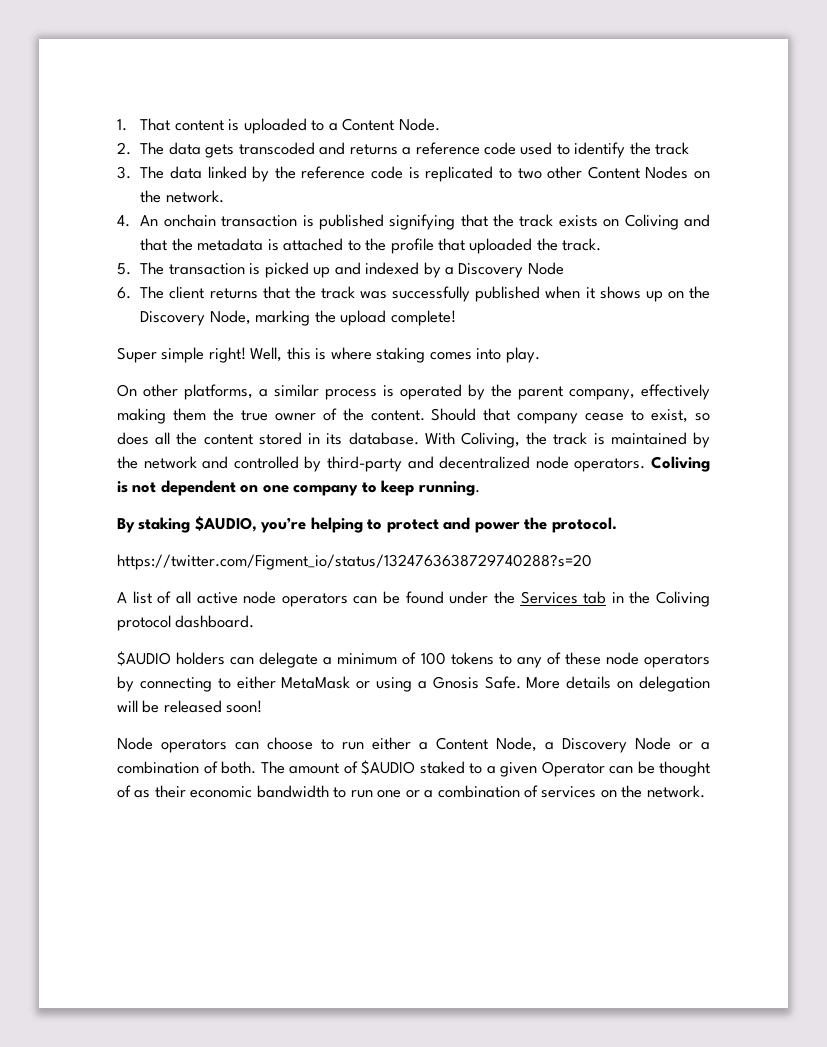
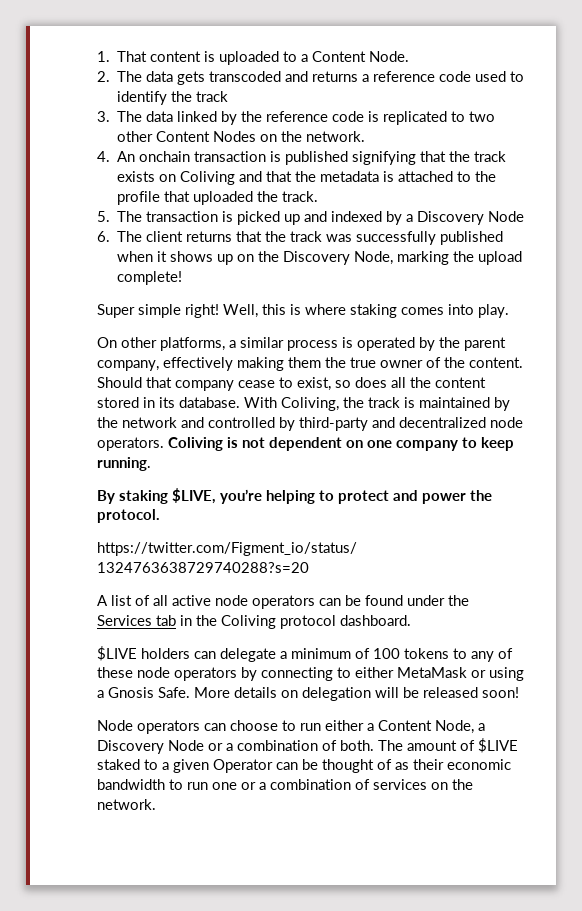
[194,516,257,532] $AUDIO, -> [172,488,216,504] $LIVE,
[117,651,171,666] $AUDIO -> [97,646,137,661] $LIVE
[361,760,415,775] $AUDIO -> [478,738,518,753] $LIVE

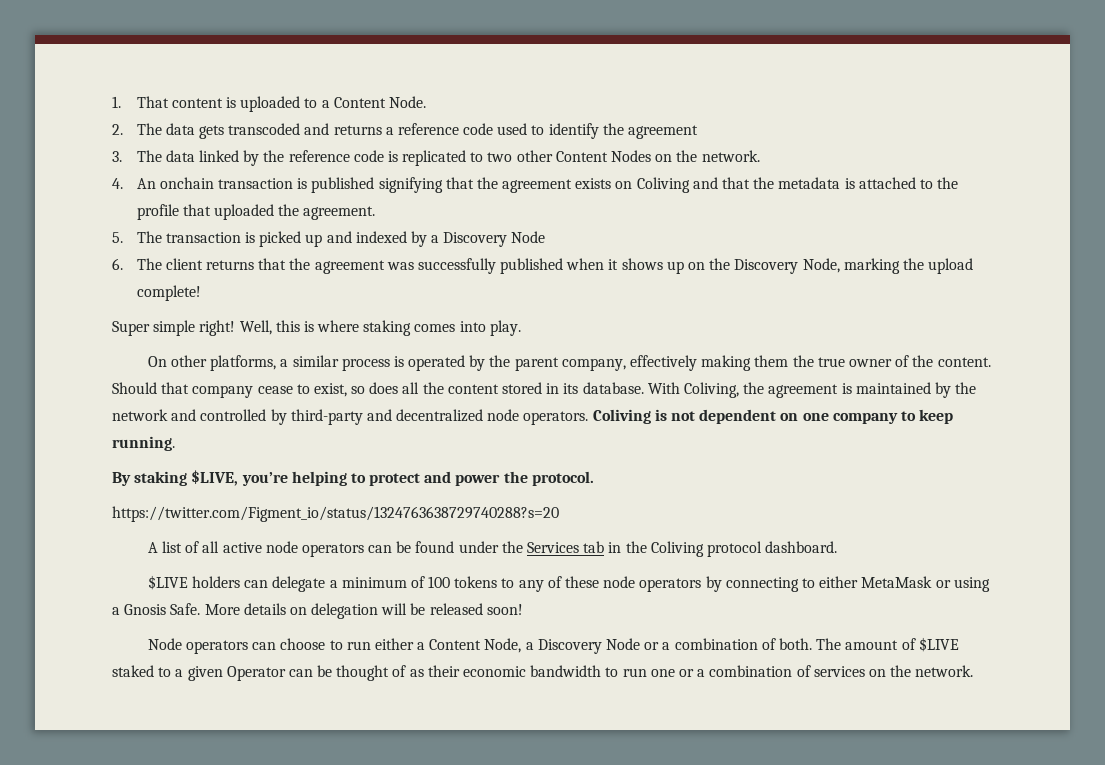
[196,91,229,102] track -> [628,125,699,139] agreement
[474,151,507,162] track -> [502,179,573,193] agreement
[282,191,319,202] track. -> [303,206,376,220] agreement.
[290,231,323,242] track -> [314,260,385,274] agreement
[368,397,400,408] track -> [768,384,839,398] agreement

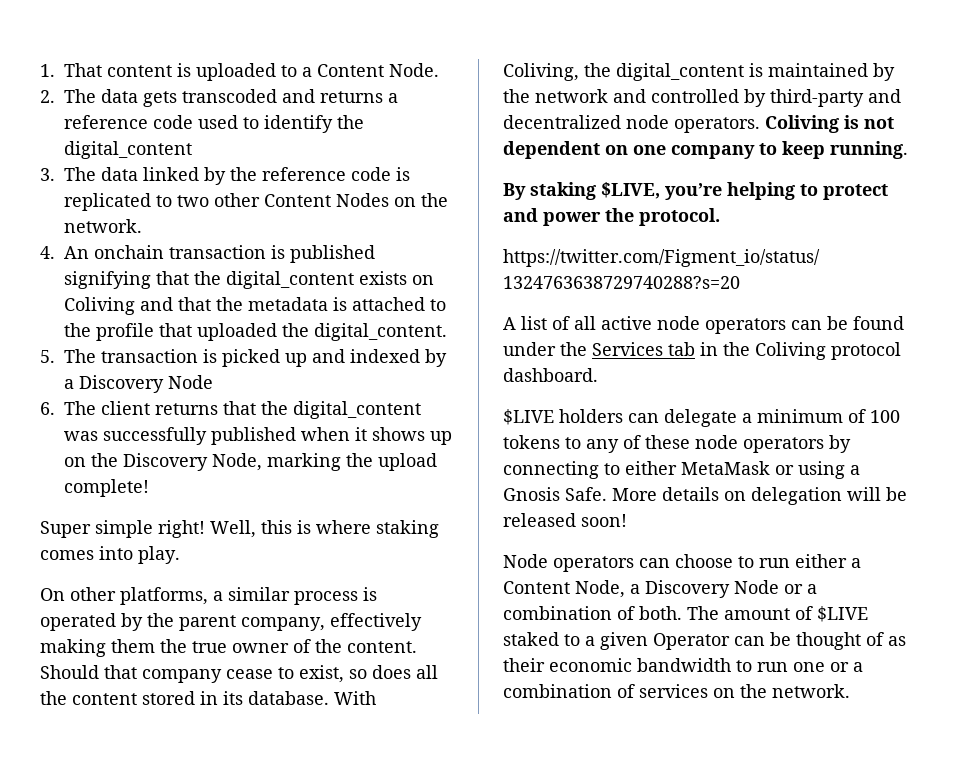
[628,125,699,139] agreement -> [64,141,192,159] digital_content
[502,179,573,193] agreement -> [226,271,354,289] digital_content
[303,206,376,220] agreement. -> [314,323,447,341] digital_content.
[314,260,385,274] agreement -> [293,401,421,419] digital_content
[768,384,839,398] agreement -> [616,63,744,81] digital_content

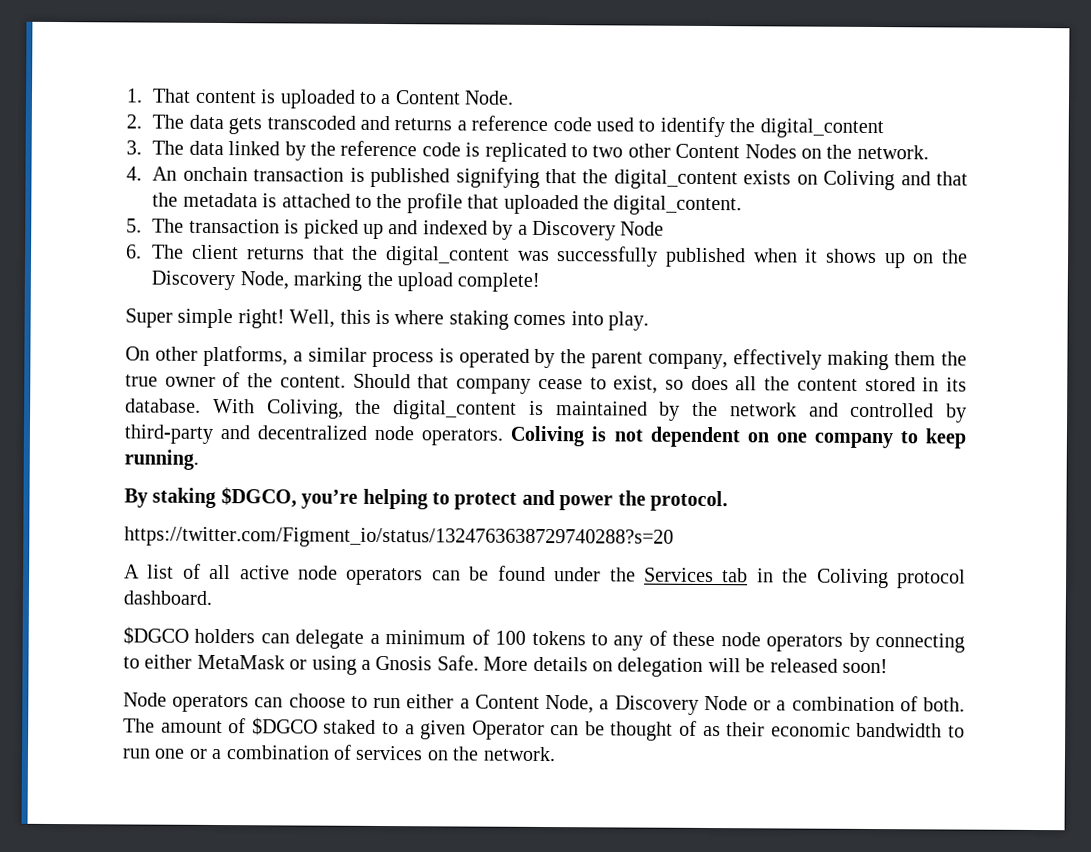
[601,182,660,199] $LIVE, -> [220,487,297,508] $DGCO,
[503,409,554,425] $LIVE -> [123,626,189,645] $DGCO
[817,606,868,622] $LIVE -> [251,717,318,736] $DGCO

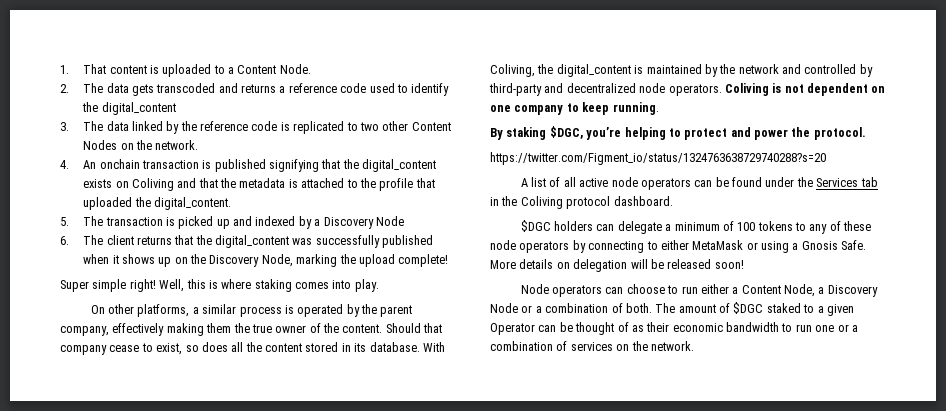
[220,487,297,508] $DGCO, -> [549,126,583,139] $DGC,
[123,626,189,645] $DGCO -> [520,220,551,232] $DGC
[251,717,318,736] $DGCO -> [733,302,764,314] $DGC

